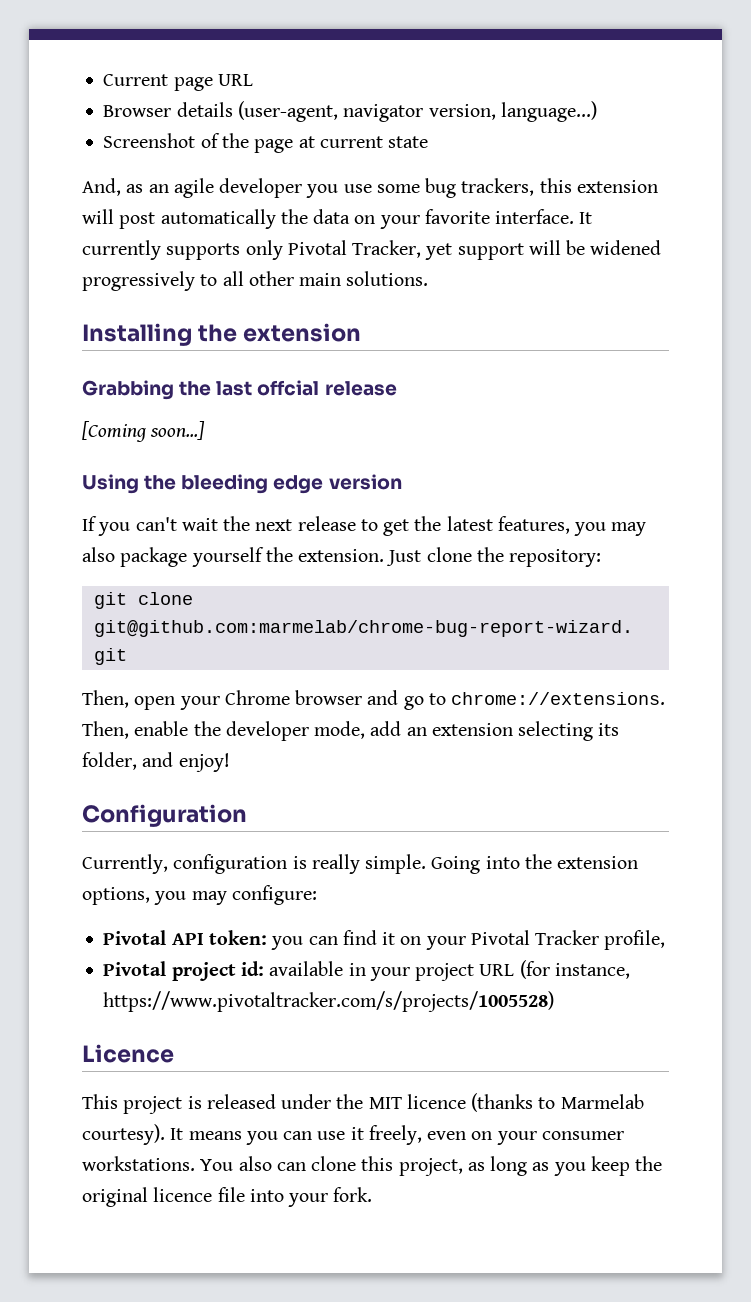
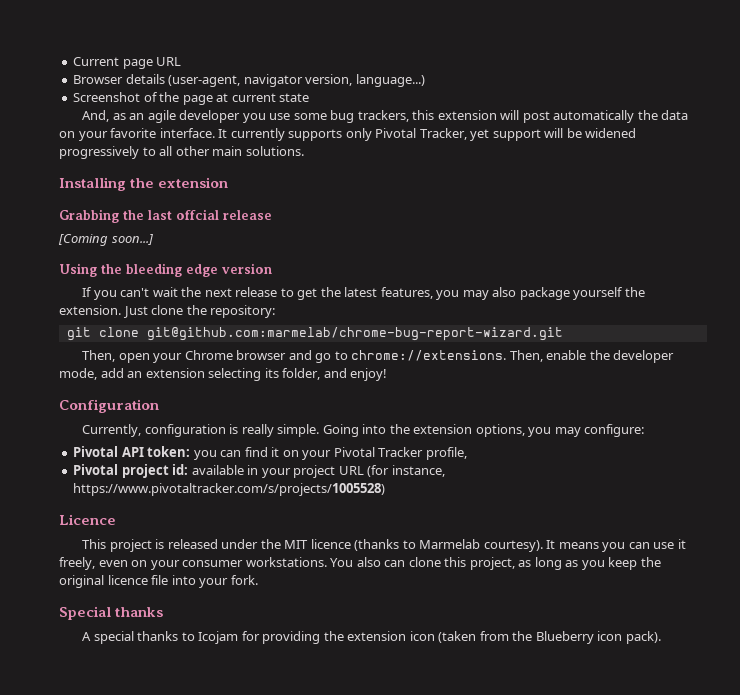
(373, 1194) none -> [59,606,164,620] [81,631,661,644] // Special thanks // A special thanks to Icojam for providing the extension icon (taken from the Blueberry icon pack).

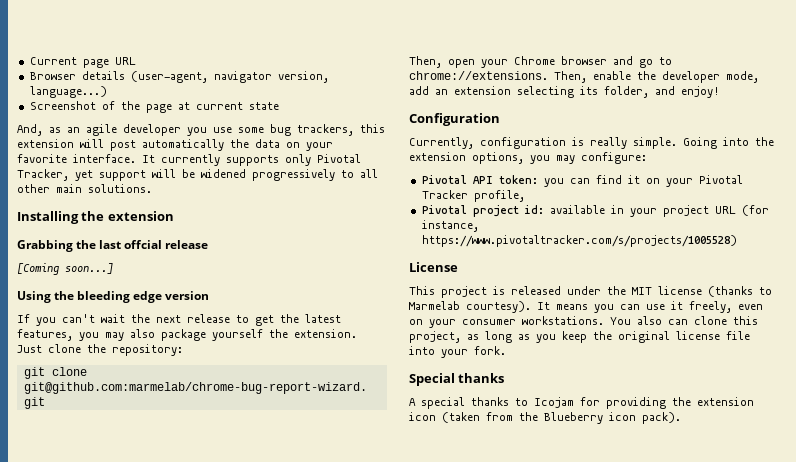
[59,514,116,525] Licence -> [409,262,458,272] License
[310,539,351,549] licence -> [658,286,702,295] license
[107,575,148,585] licence -> [676,331,720,340] license

